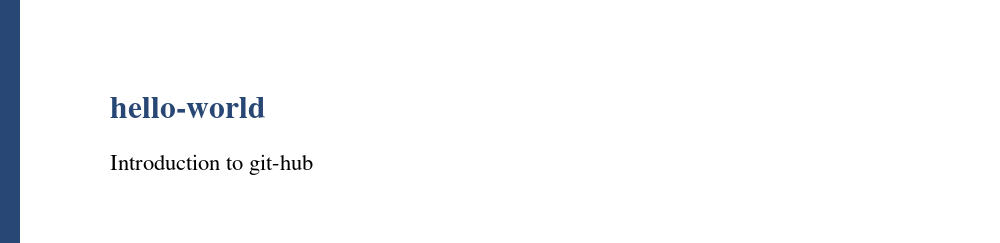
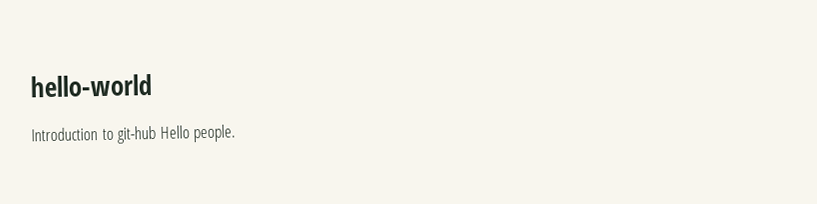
(314, 164) none -> [159,124,237,143] Hello people.

